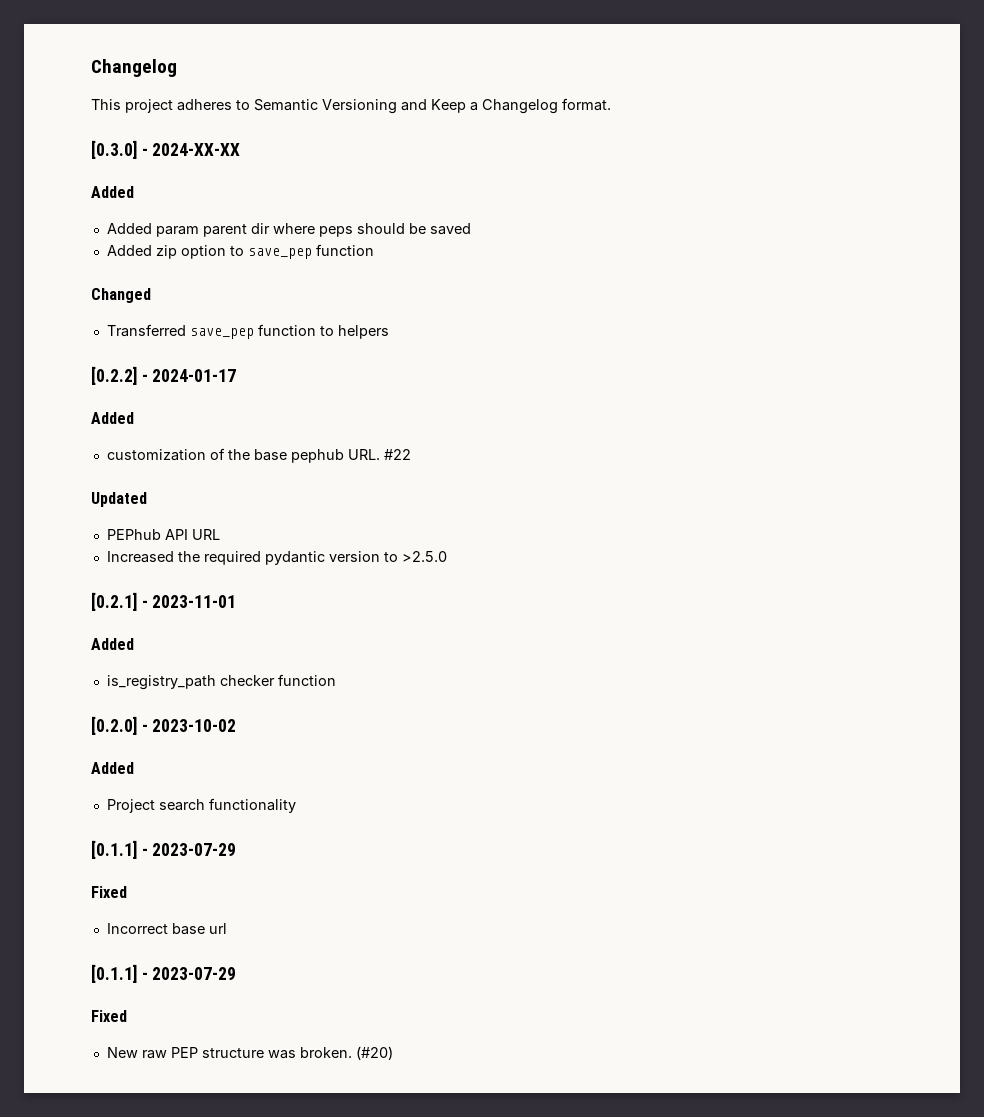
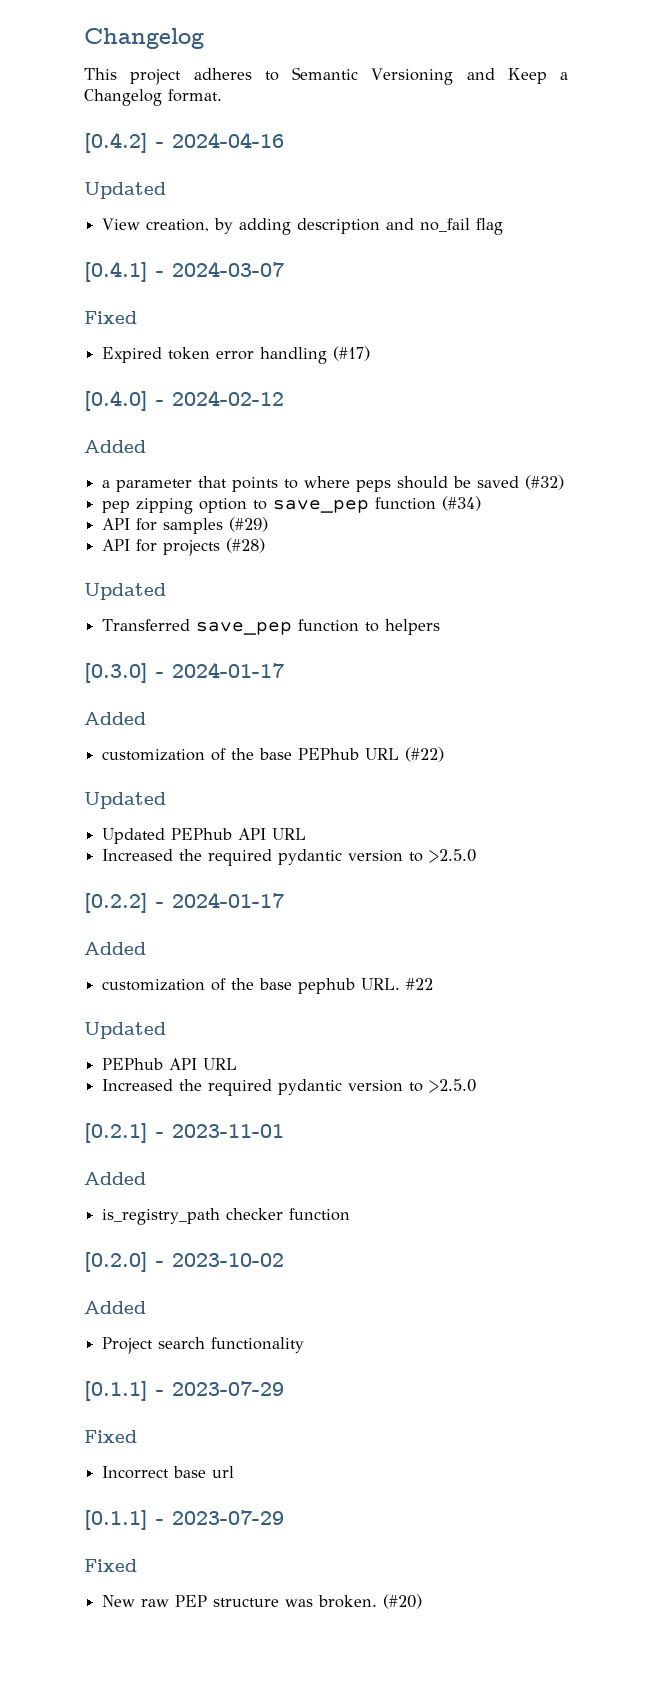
[91,140,241,159] [91,186,134,198] [106,223,270,237] [0.3.0] - 2024-XX-XX // Added // Added param parent dir -> [84,132,284,153] [84,182,166,199] [102,218,504,235] [84,261,284,282] [84,311,137,324] [102,346,371,364] [84,390,284,411] [84,440,146,453] [102,476,299,492] [0.4.2] - 2024-04-16 // Updated // View creation, by adding description and no_fail flag // [0.4.1] - 2024-03-07 // Fixed // Expired token error handling (#17) // [0.4.0] - 2024-02-12 // Added // a parameter that points to
[106,245,177,259] // Added zip -> [525,475,565,490] [102,498,194,514] (#32) // pep zipping
[91,288,151,303] // Changed -> [442,496,482,511] [102,517,269,534] [102,538,266,556] [84,583,166,600] (#34) // API for samples (#29) // API for projects (#28) // Updated
(389, 332) none -> [84,662,284,683] [84,712,146,725] [102,747,445,762] [84,792,166,809] [102,828,307,844] [102,849,477,866] // [0.3.0] - 2024-01-17 // Added // customization of the base PEPhub URL (#22) // Updated // Updated PEPhub API URL // Increased the required pydantic version to >2.5.0

